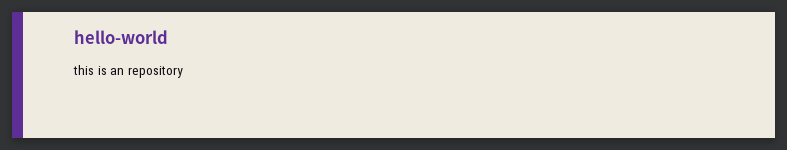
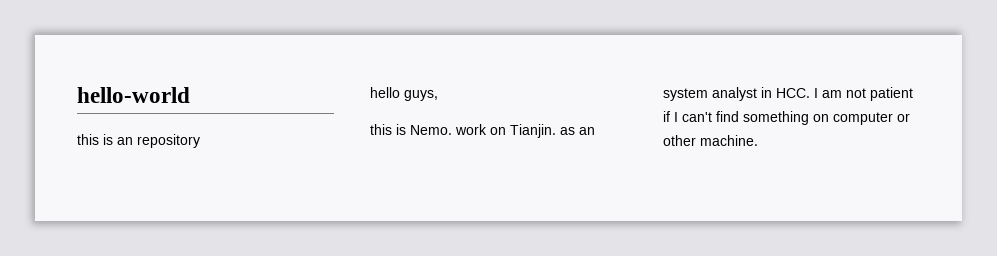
(183, 72) none -> [370,87,438,101] [370,124,595,138] [663,87,913,101] [663,111,910,125] [663,135,758,146] // hello guys, // this is Nemo. work on Tianjin. as an system analyst in HCC. I am not patient if I can't find something on computer or other machine.

